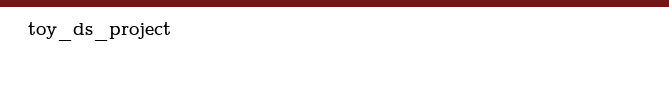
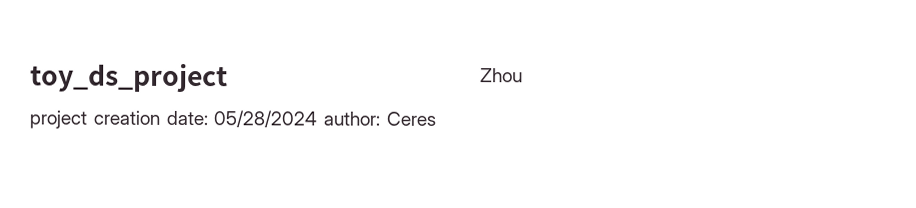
(171, 31) none -> [29,110,437,129] [480,68,523,83] // project creation date: 05/28/2024 author: Ceres Zhou

